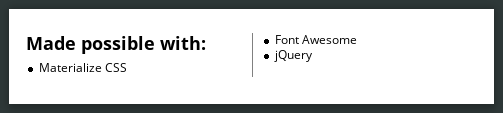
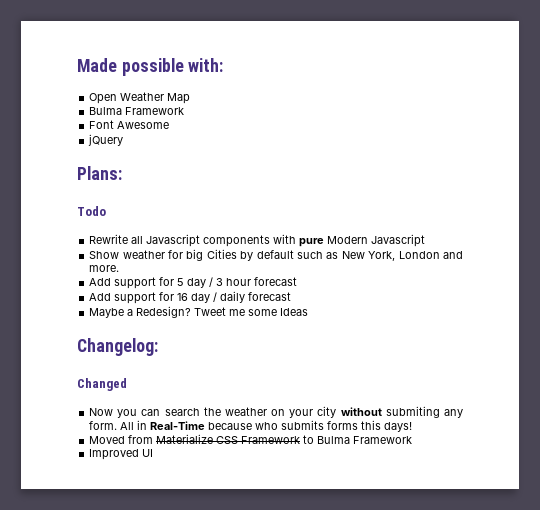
[38,63,127,72] [274,35,357,44] [273,50,313,62] Materialize CSS // Font Awesome // jQuery -> [89,92,191,104] [89,107,185,115] [89,120,170,129] [88,134,124,146] [77,166,122,180] [77,206,106,216] [89,234,426,247] [89,249,463,261] [89,265,120,272] [89,277,298,289] [89,291,292,304] [89,306,309,318] [77,338,158,356] [77,378,127,391] [89,406,463,418] [89,420,413,432] [89,434,413,444] [89,449,154,460] Open Weather Map // Bulma Framework // Font Awesome // jQuery // Plans: // Todo // Rewrite all Javascript components with pure Modern Javascript // Show weather for big Cities by default such as New York, London and more. // Add support for 5 day / 3 hour forecast // Add support for 16 day / daily forecast // Maybe a Redesign? Tweet me some Ideas // Changelog: // Changed // Now you can search the weather on your city without submiting any form. All in Real-Time because who submits forms this days! // Moved from Materialize CSS Framework to Bulma Framework // Improved UI

